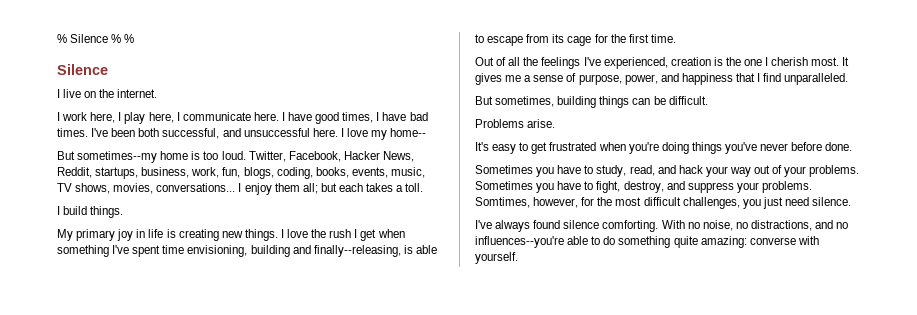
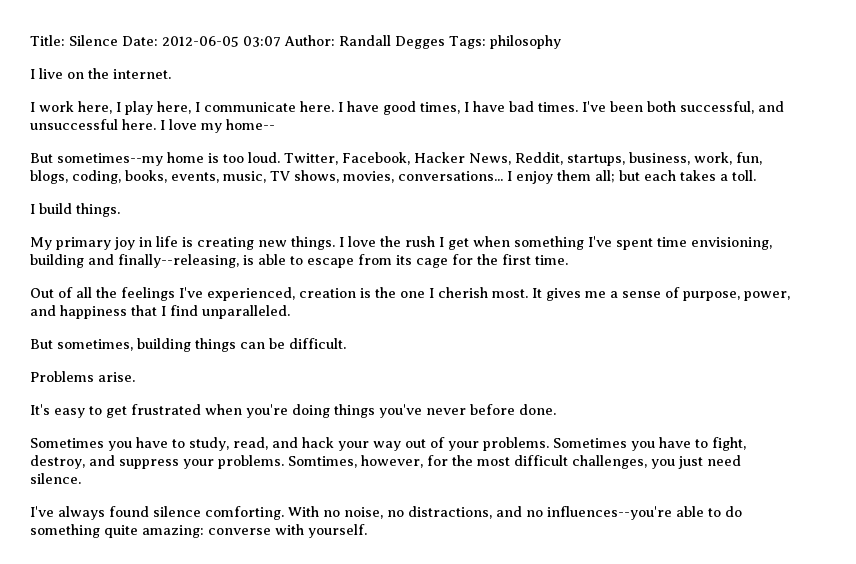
[57,34,135,43] [57,64,108,75] % Silence % % // Silence -> [30,35,561,49] Title: Silence Date: 2012-06-05 03:07 Author: Randall Degges Tags: philosophy

